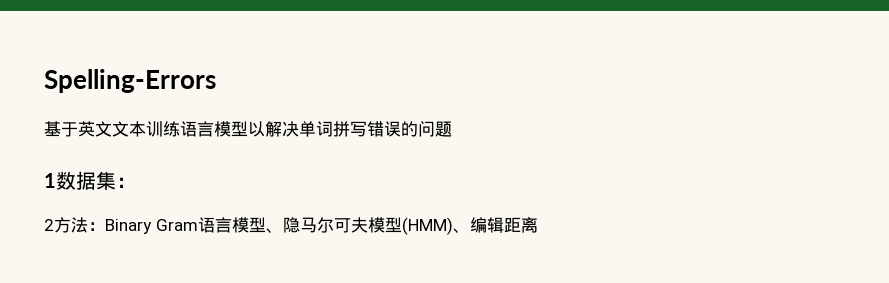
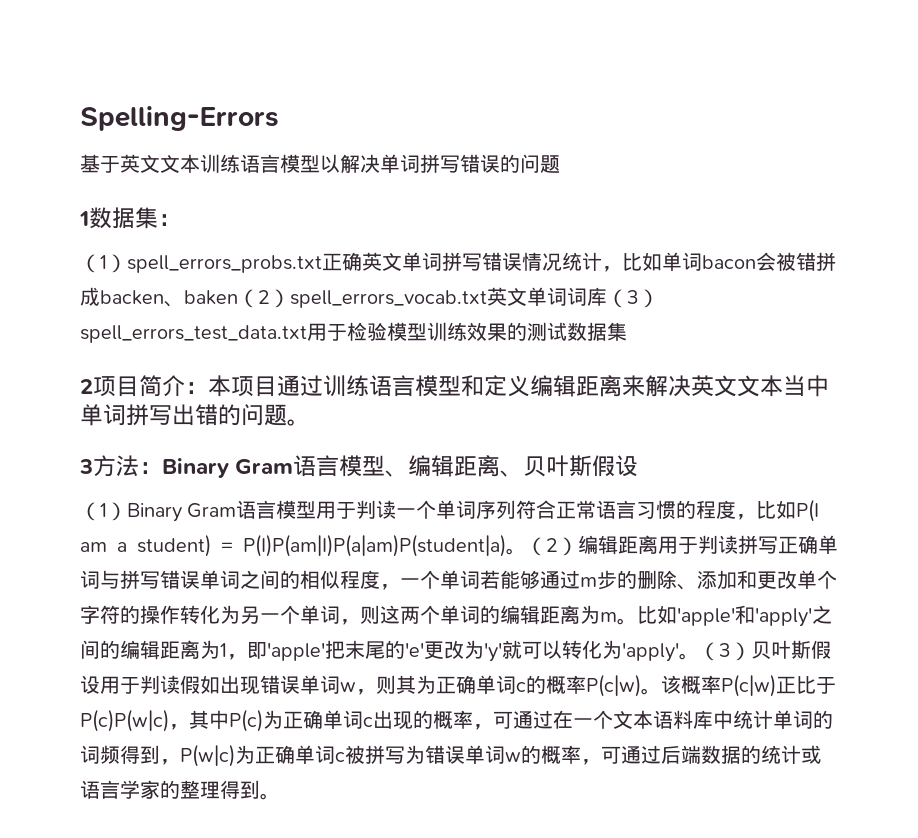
[44,219,54,231] 2 -> [80,252,836,273] [80,287,659,308] [80,322,627,343] [80,375,829,397] [80,404,310,426] [79,459,93,474] （1）spell_errors_probs.txt正确英文单词拼写错误情况统计，比如单词bacon会被错拼成backen、baken（2）spell_errors_vocab.txt英文单词词库（3）spell_errors_test_data.txt用于检验模型训练效果的测试数据集 // 2项目简介：本项目通过训练语言模型和定义编辑距离来解决英文文本当中单词拼写出错的问题。 // 3
[282,217,538,235] 隐马尔可夫模型(HMM)、编辑距离 -> [408,455,639,477] [80,499,820,522] [80,534,838,557] [80,570,837,590] [80,605,832,627] [80,640,831,662] [80,674,836,697] [80,709,833,732] [80,744,821,767] [80,780,280,800] 编辑距离、贝叶斯假设 // （1）Binary Gram语言模型用于判读一个单词序列符合正常语言习惯的程度，比如P(I am a student) = P(I)P(am|I)P(a|am)P(student|a)。（2）编辑距离用于判读拼写正确单词与拼写错误单词之间的相似程度，一个单词若能够通过m步的删除、添加和更改单个字符的操作转化为另一个单词，则这两个单词的编辑距离为m。比如'apple'和'apply'之间的编辑距离为1，即'apple'把末尾的'e'更改为'y'就可以转化为'apply'。（3）贝叶斯假设用于判读假如出现错误单词w，则其为正确单词c的概率P(c|w)。该概率P(c|w)正比于P(c)P(w|c)，其中P(c)为正确单词c出现的概率，可通过在一个文本语料库中统计单词的词频得到，P(w|c)为正确单词c被拼写为错误单词w的概率，可通过后端数据的统计或语言学家的整理得到。

